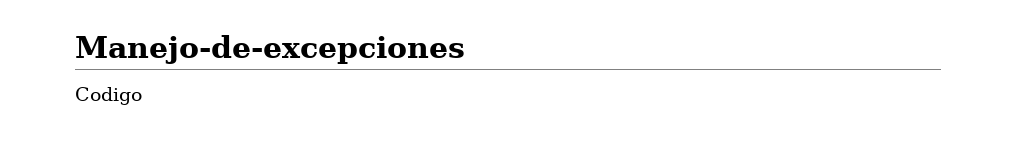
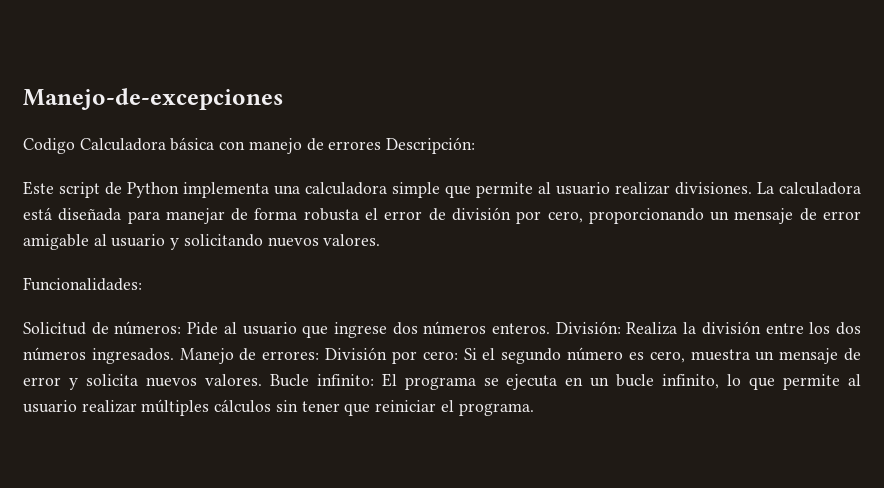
(142, 96) none -> [79,137,476,154] [23,181,861,198] [23,207,861,224] [23,234,381,250] [23,277,142,291] [23,321,862,338] [23,347,862,364] [23,373,862,390] [23,399,534,416] Calculadora básica con manejo de errores Descripción: // Este script de Python implementa una calculadora simple que permite al usuario realizar divisiones. La calculadora está diseñada para manejar de forma robusta el error de división por cero, proporcionando un mensaje de error amigable al usuario y solicitando nuevos valores. // Funcionalidades: // Solicitud de números: Pide al usuario que ingrese dos números enteros. División: Realiza la división entre los dos números ingresados. Manejo de errores: División por cero: Si el segundo número es cero, muestra un mensaje de error y solicita nuevos valores. Bucle infinito: El programa se ejecuta en un bucle infinito, lo que permite al usuario realizar múltiples cálculos sin tener que reiniciar el programa.

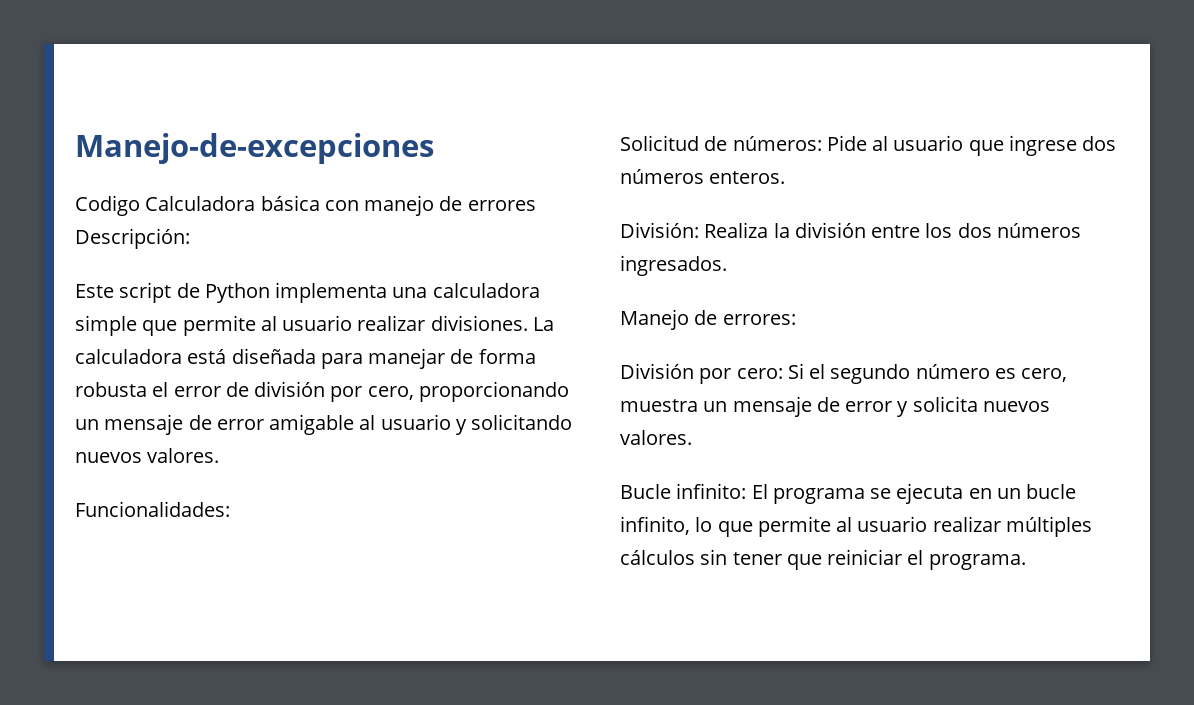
(551, 328) none -> (786, 177) //
(174, 356) none -> (727, 265) //
(320, 355) none -> (796, 319) //
(262, 380) none -> (692, 437) //

